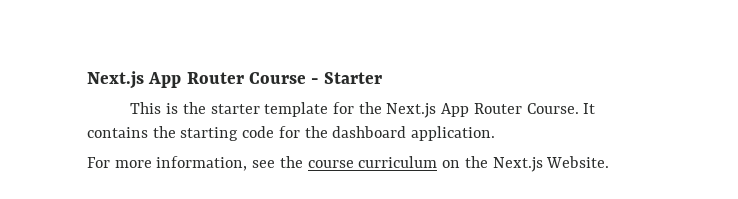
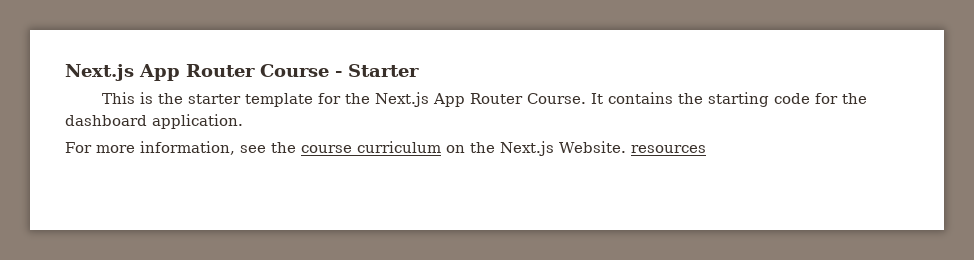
(610, 162) none -> [630,145,706,153] resources

